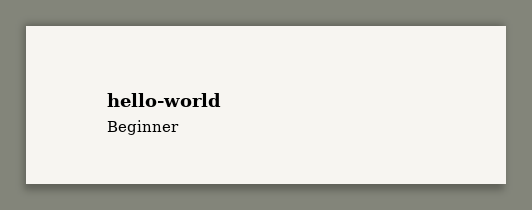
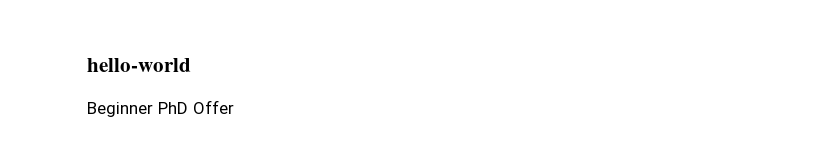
(179, 127) none -> [158,100,234,114] PhD Offer

